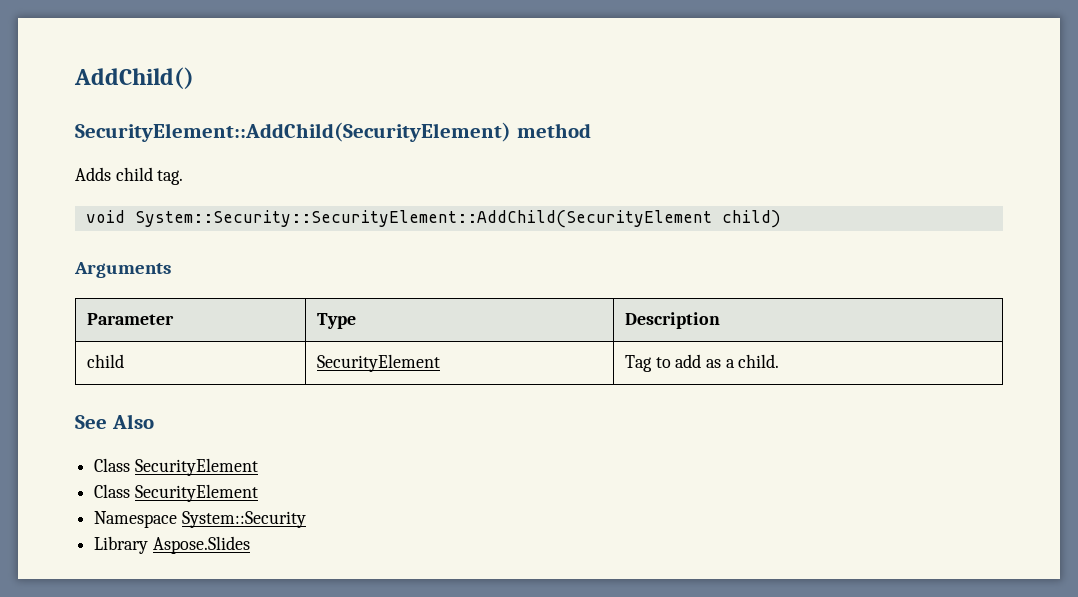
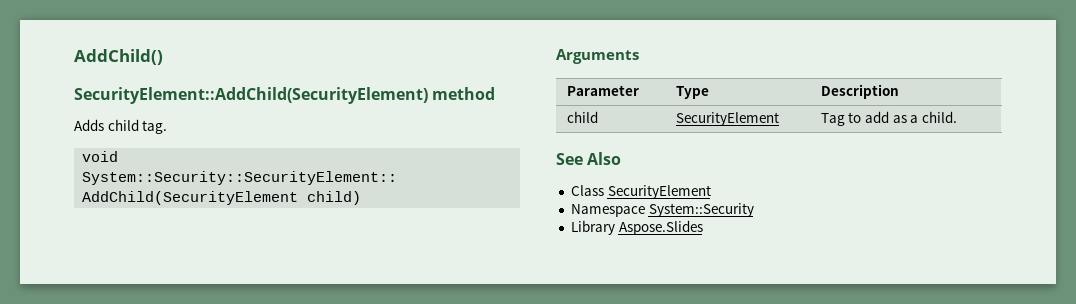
[94,484,258,502] // Class SecurityElement -> (711, 192) none

